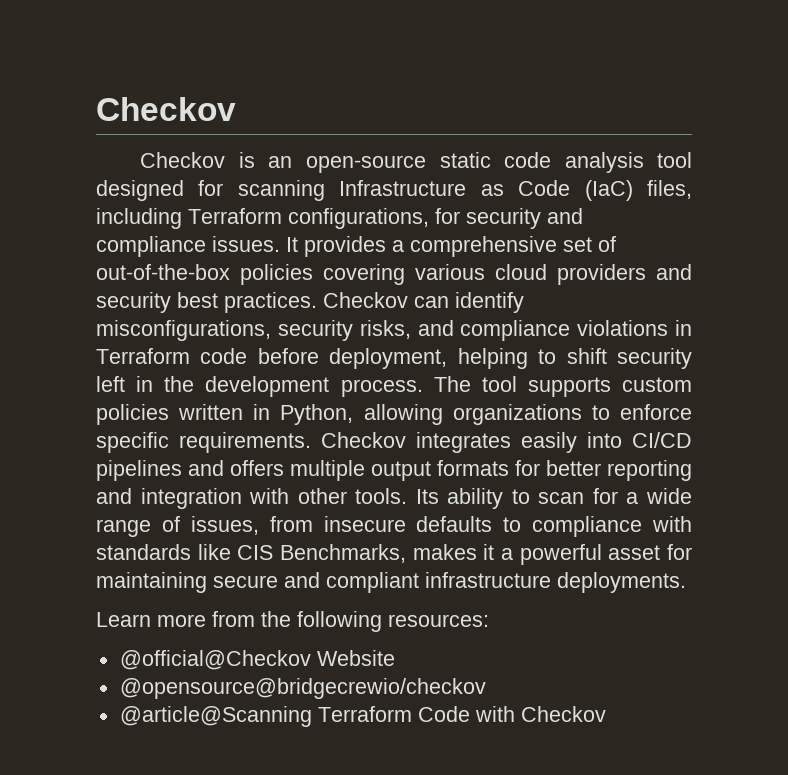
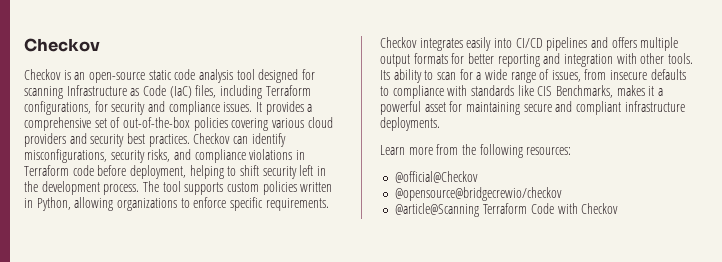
[316,650,395,666] Website -> (478, 177) none

